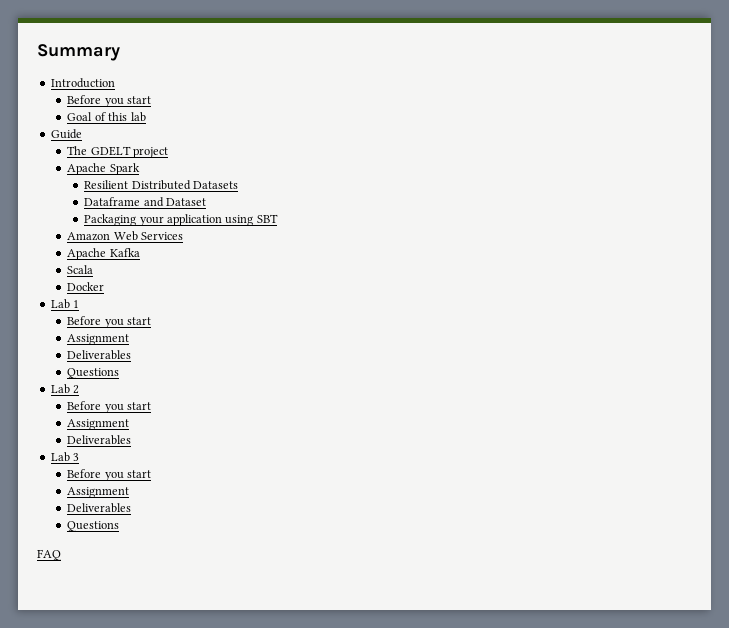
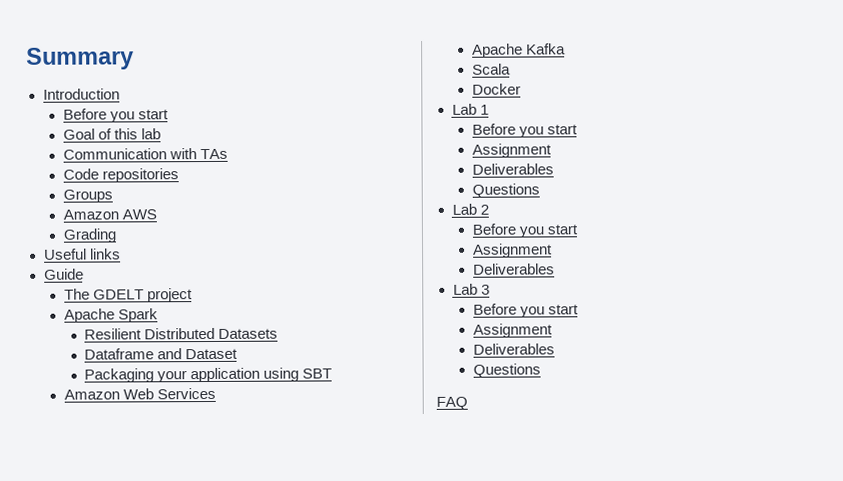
(146, 117) none -> [62,148,228,160] [62,168,179,183] [62,189,113,203] [62,209,157,220] [62,228,117,243] [43,248,121,260] // Communication with TAs // Code repositories // Groups // Amazon AWS // Grading // Useful links

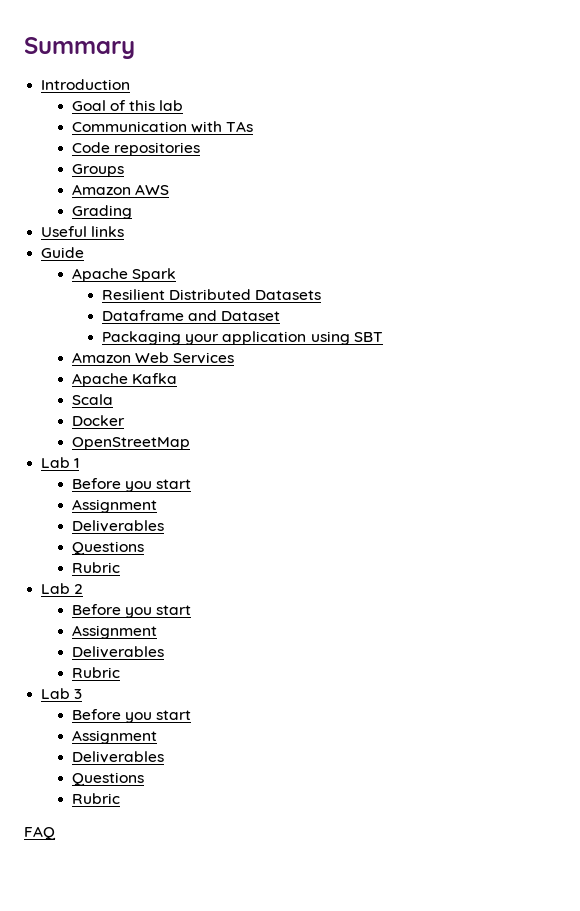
[62,108,169,123] // Before you start -> (131, 84) none
[63,288,193,303] // The GDELT project -> (85, 252) none
(521, 89) none -> [71,437,190,450] // OpenStreetMap
(540, 190) none -> [71,562,120,573] // Rubric
(555, 269) none -> [71,667,120,678] // Rubric
(541, 370) none -> [71,793,120,804] // Rubric

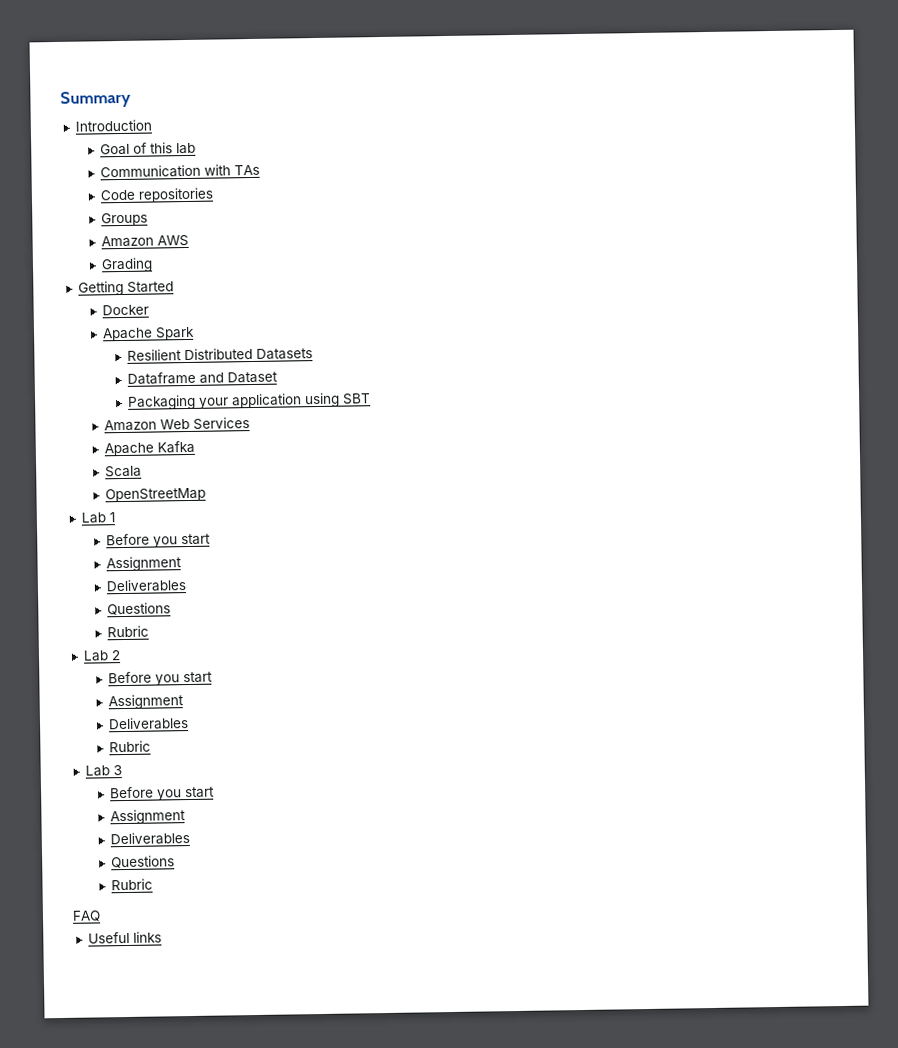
[41,226,125,237] [41,247,85,258] Useful links // Guide -> [77,280,174,296] [101,304,149,316] Getting Started // Docker
[71,415,125,426] // Docker -> (142, 471) none
(56, 833) none -> [87,931,162,944] // Useful links

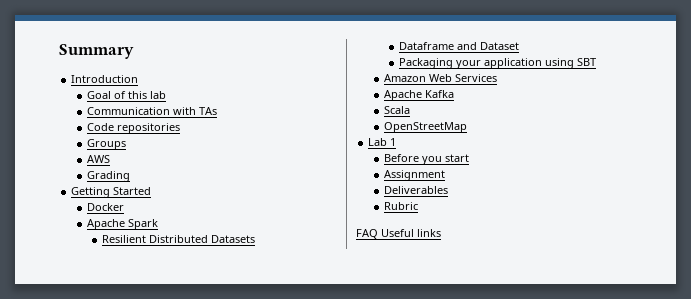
[100,235,154,248] Amazon -> (126, 144) none
[106,602,171,616] [106,625,149,638] [82,650,121,662] [107,671,213,686] [107,694,184,710] [107,717,189,731] [108,740,151,753] [84,765,122,777] [109,786,215,801] [109,809,186,825] [109,832,190,846] [110,855,175,869] // Questions // Rubric // Lab 2 // Before you start // Assignment // Deliverables // Rubric // Lab 3 // Before you start // Assignment // Deliverables // Questions -> (448, 190) none
(101, 916) // -> (378, 234) none

